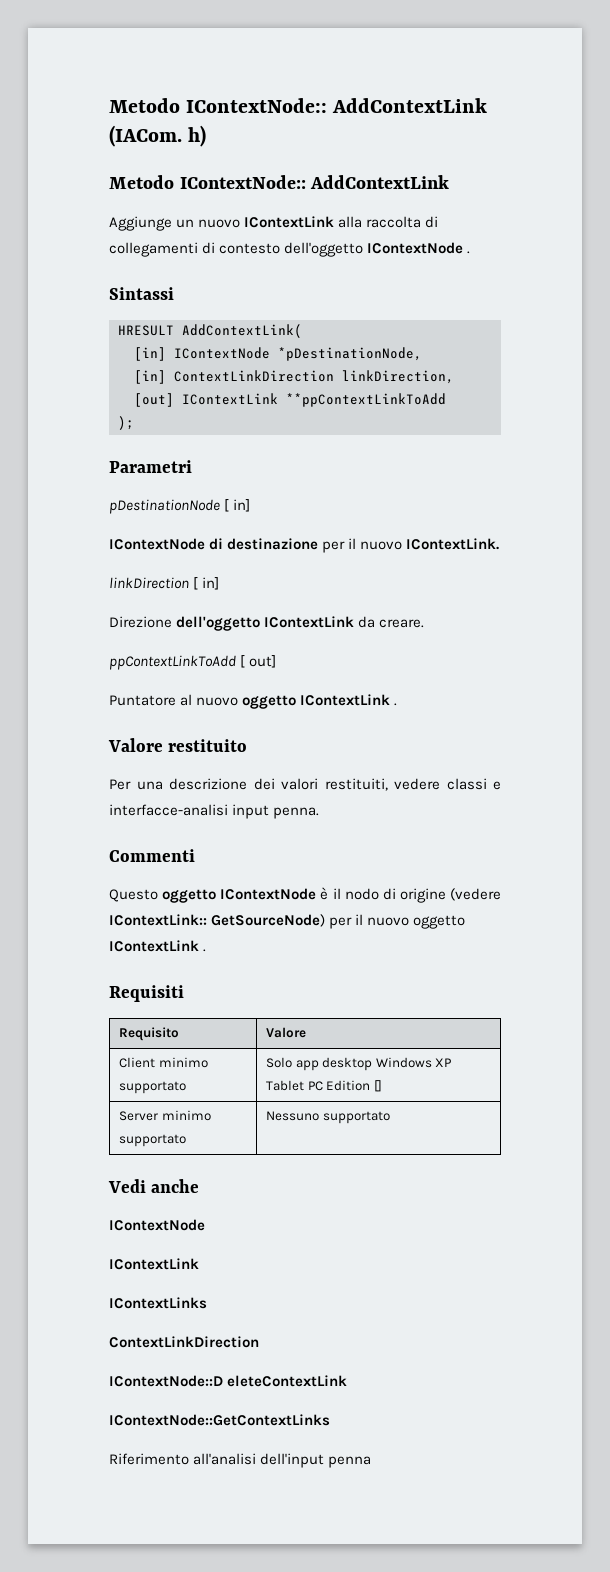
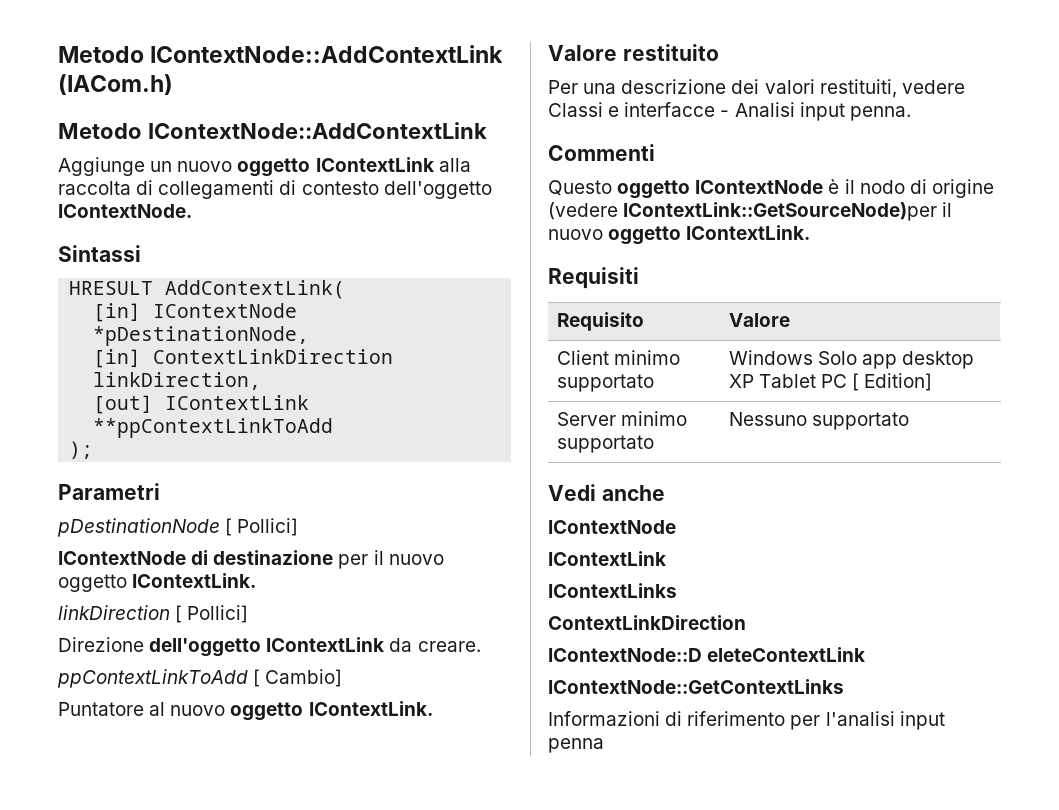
[109,98,488,113] [109,125,207,147] [109,175,450,189] Metodo IContextNode:: AddContextLink (IACom. h) // Metodo IContextNode:: AddContextLink -> [58,45,504,63] [58,74,173,95] [58,122,487,139] Metodo IContextNode::AddContextLink (IACom.h) // Metodo IContextNode::AddContextLink
(241, 223) none -> [237,158,311,177] oggetto
[367,242,471,254] IContextNode . -> [58,204,192,218] IContextNode.
[233,499,251,512] in] -> [237,518,299,536] Pollici]
(403, 545) none -> [58,574,127,592] oggetto
[202,577,220,590] in] -> [187,605,249,623] Pollici]
[249,655,277,668] out] -> [265,669,343,687] Cambio]
[300,694,398,706] IContextLink . -> [308,701,433,716] IContextLink.
[446,778,501,790] [109,804,228,816] classi e interfacce-analisi -> [548,102,795,117] Classi e interfacce - Analisi
[109,914,466,929] [109,940,207,952] IContextLink:: GetSourceNode) per il nuovo oggetto IContextLink . -> [623,202,953,221] [548,225,811,245] IContextLink::GetSourceNode)per il nuovo oggetto IContextLink.
(186, 1087) none -> [728,350,813,365] Windows
[375,1057,432,1068] Windows -> (975, 360) none
[326,1080,382,1092] Edition [] -> [852,373,933,391] [ Edition]
[109,1453,325,1468] Riferimento all'analisi dell'input -> [548,711,945,730] Informazioni di riferimento per l'analisi input

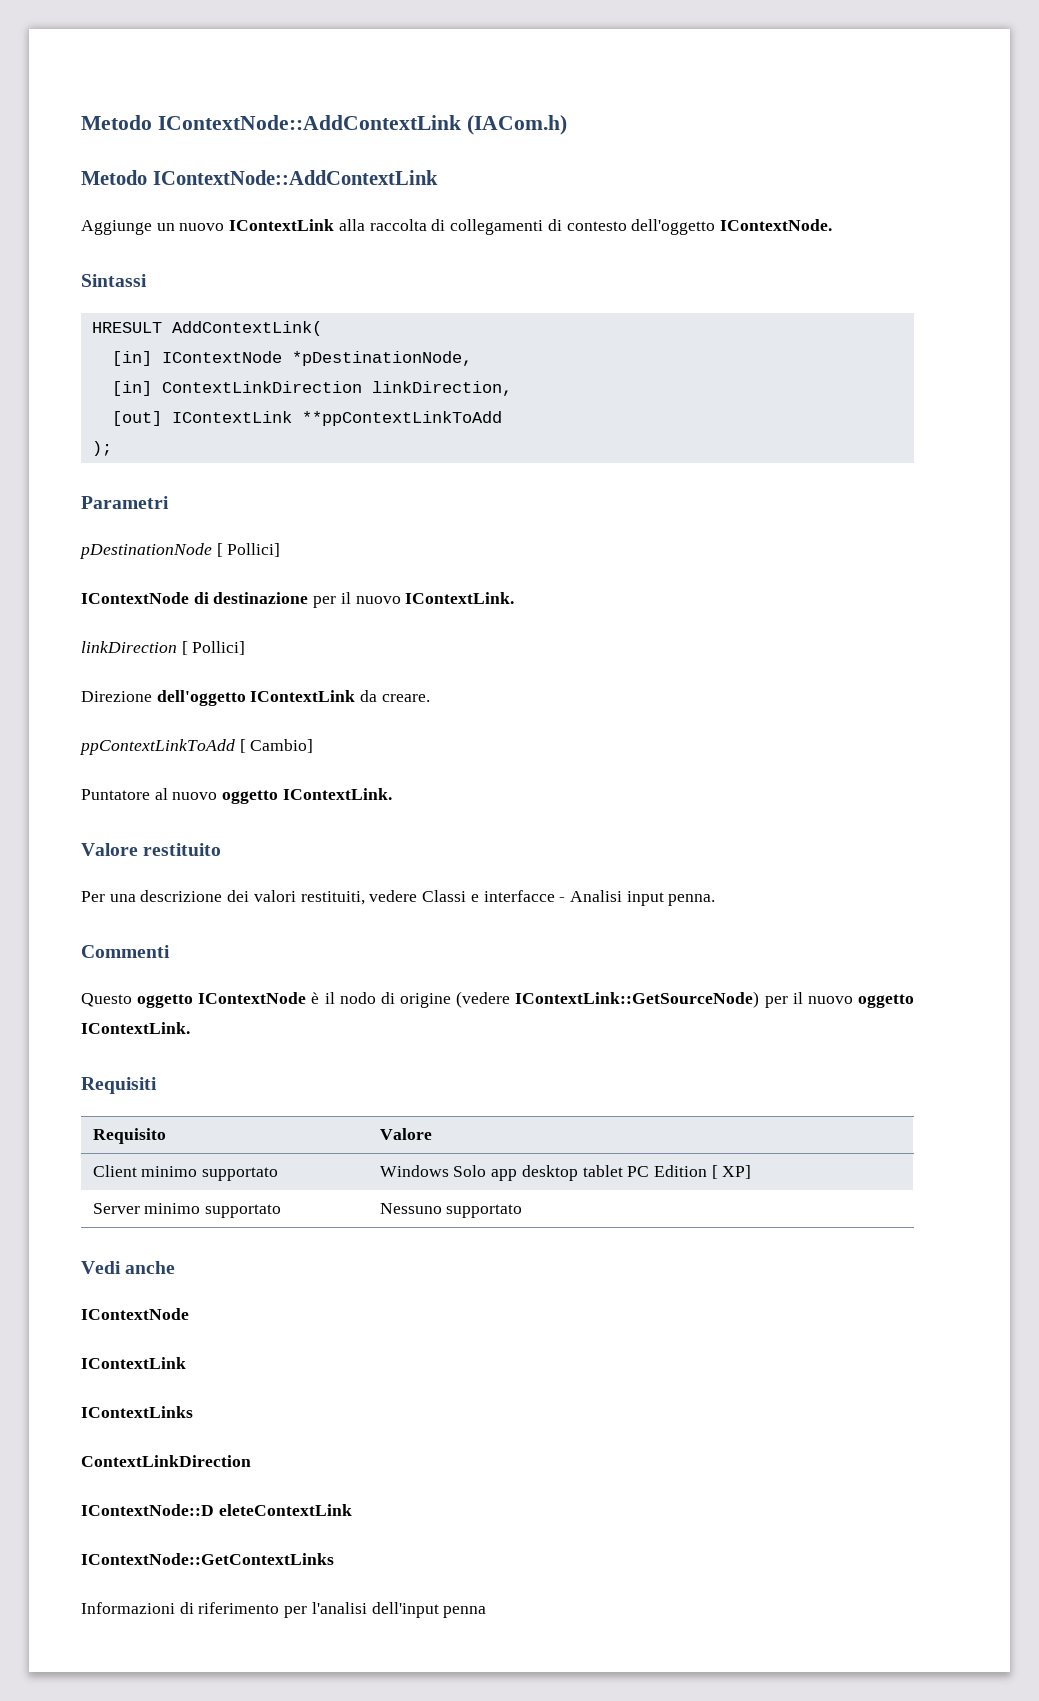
[237,158,311,177] oggetto -> (225, 227) none
[58,574,127,592] oggetto -> (401, 600) none
[623,202,938,221] IContextLink::GetSourceNode)per -> [515,991,788,1008] IContextLink::GetSourceNode) per
[728,373,933,391] XP Tablet PC [ Edition] -> [582,1165,752,1179] tablet PC Edition [ XP]
[899,711,945,730] input -> [371,1602,439,1618] dell'input

